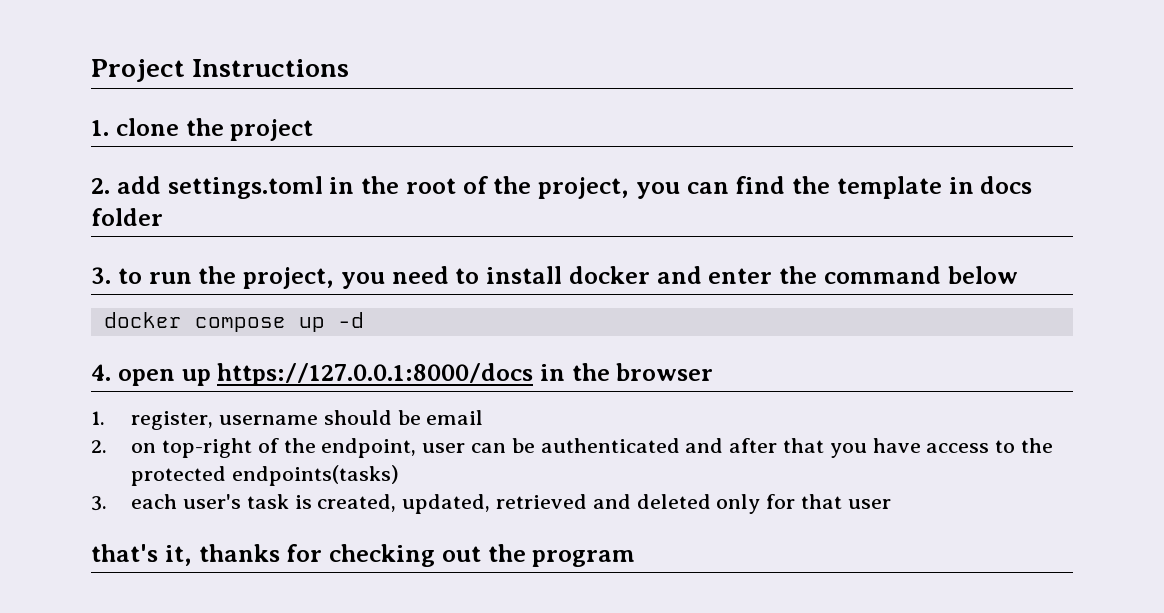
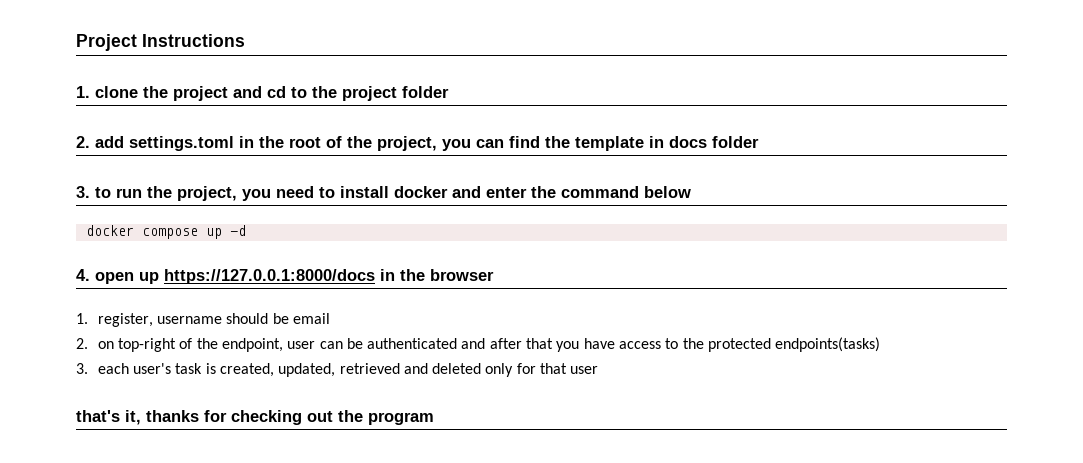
(314, 130) none -> [233,86,449,101] and cd to the project folder

